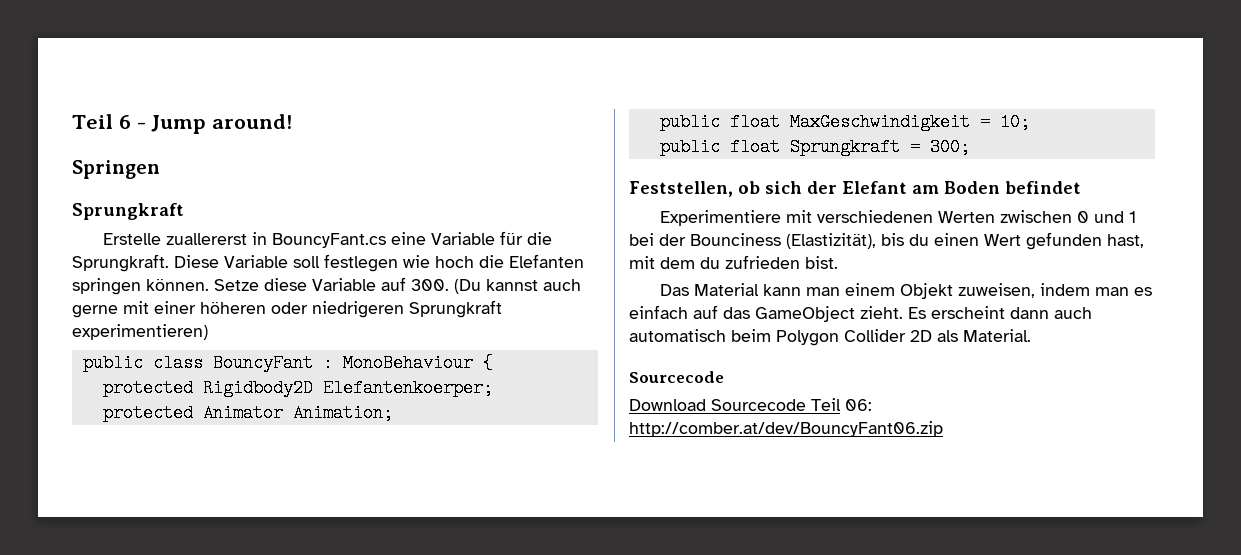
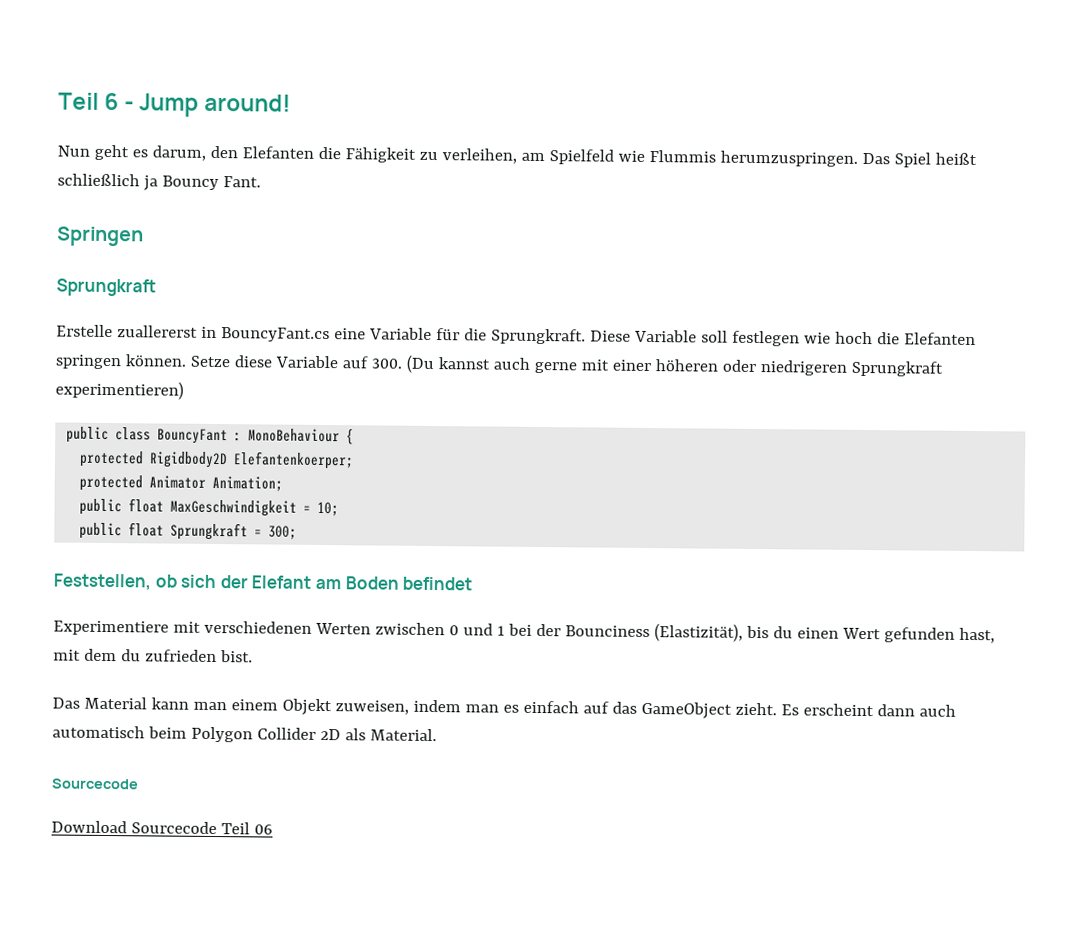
(293, 121) none -> [57,144,977,168] [57,173,261,191] // Nun geht es darum, den Elefanten die Fähigkeit zu verleihen, am Spielfeld wie Flummis herumzuspringen. Das Spiel heißt schließlich ja Bouncy Fant.
[845,399,872,411] [629,421,943,437] 06: http://comber.at/dev/BouncyFant06.zip -> [253,824,273,835] 06

